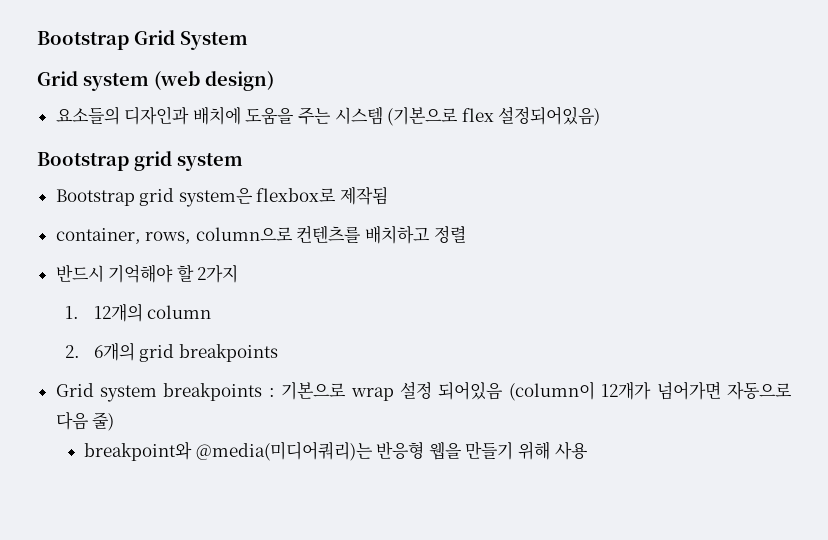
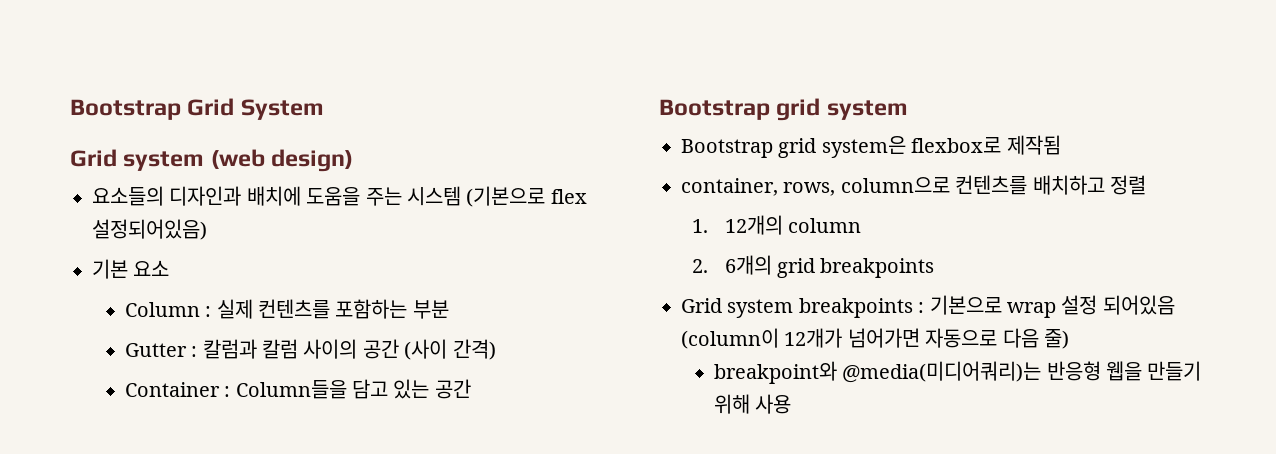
(601, 116) none -> [92,259,170,279] [124,299,449,319] [124,339,496,360] [124,379,471,399] // 기본 요소 // Column : 실제 컨텐츠를 포함하는 부분 // Gutter : 칼럼과 칼럼 사이의 공간 (사이 간격) // Container : Column들을 담고 있는 공간
[55,264,239,283] // 반드시 기억해야 할 2가지 -> (1146, 185) none

